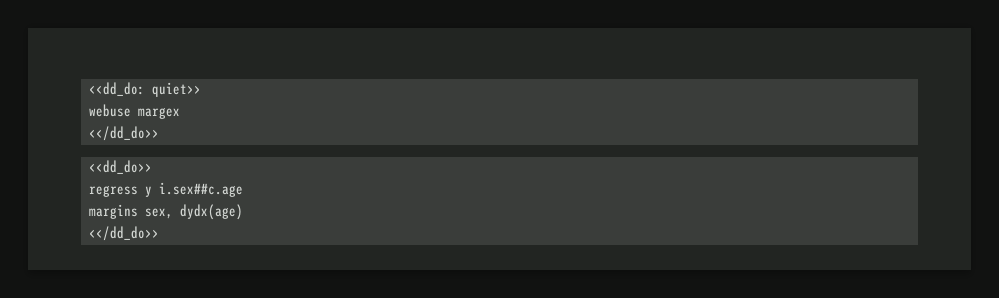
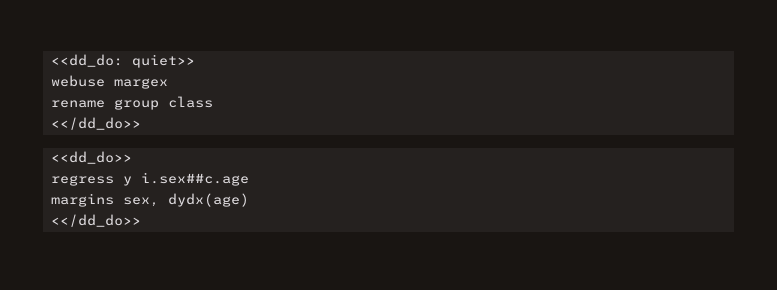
(181, 113) none -> [50,96,213,110] // rename group class

